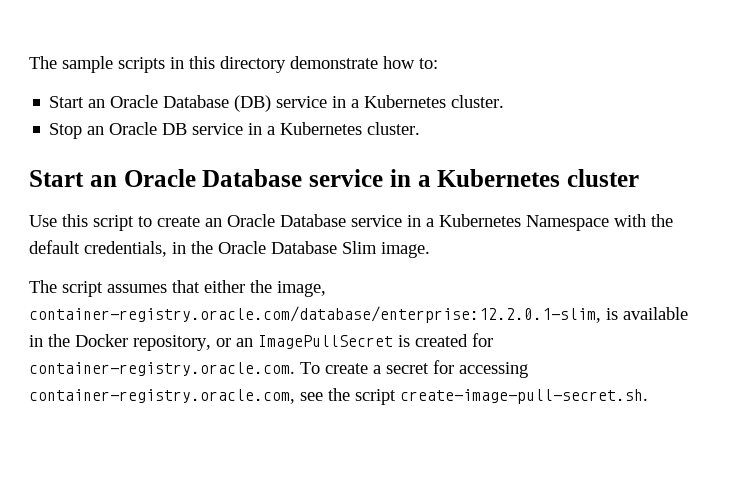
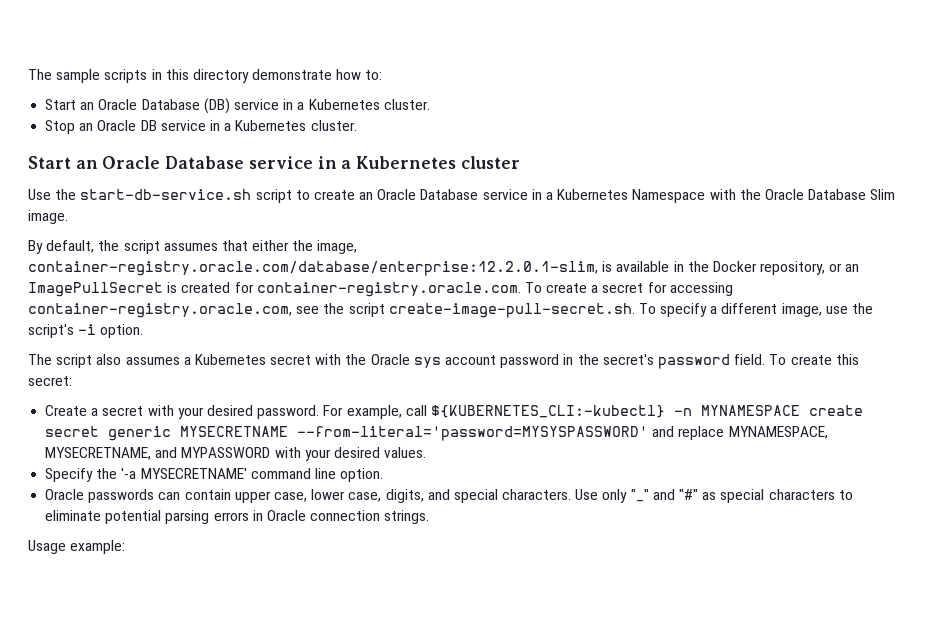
[62,214,88,227] this -> [55,189,252,200] the start-db-service.sh
[29,240,213,257] default credentials, in the -> (761, 194) none
[29,280,57,293] The -> [28,240,120,254] By default, the
(648, 396) none -> [638,303,874,317] [28,324,144,338] [28,354,859,369] [28,376,72,386] [45,405,863,419] [45,426,828,441] [45,447,427,461] [45,468,384,482] [45,489,853,503] [45,510,430,524] [28,540,126,554] To specify a different image, use the script's -i option. // The script also assumes a Kubernetes secret with the Oracle sys account password in the secret's password field. To create this secret: // Create a secret with your desired password. For example, call ${KUBERNETES_CLI:-kubectl} -n MYNAMESPACE create secret generic MYSECRETNAME --from-literal='password=MYSYSPASSWORD' and replace MYNAMESPACE, MYSECRETNAME, and MYPASSWORD with your desired values. // Specify the '-a MYSECRETNAME' command line option. // Oracle passwords can contain upper case, lower case, digits, and special characters. Use only "_" and "#" as special characters to eliminate potential parsing errors in Oracle connection strings. // Usage example:

